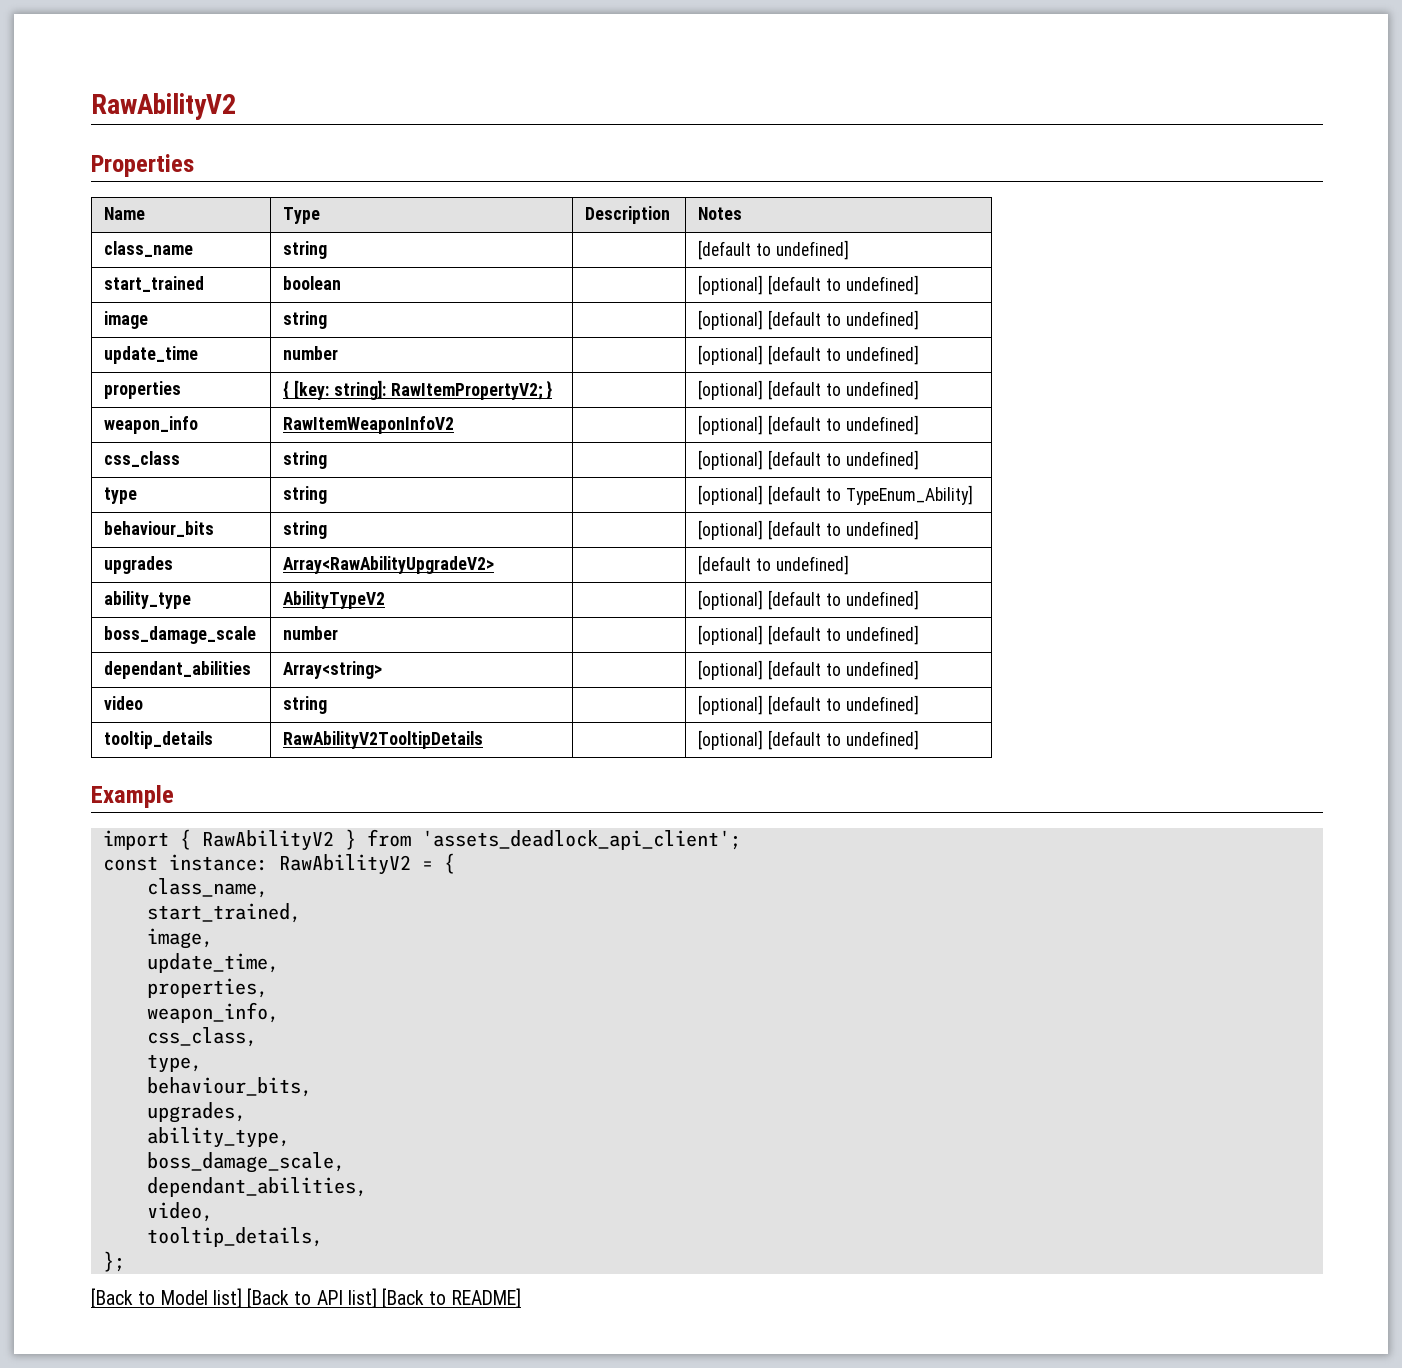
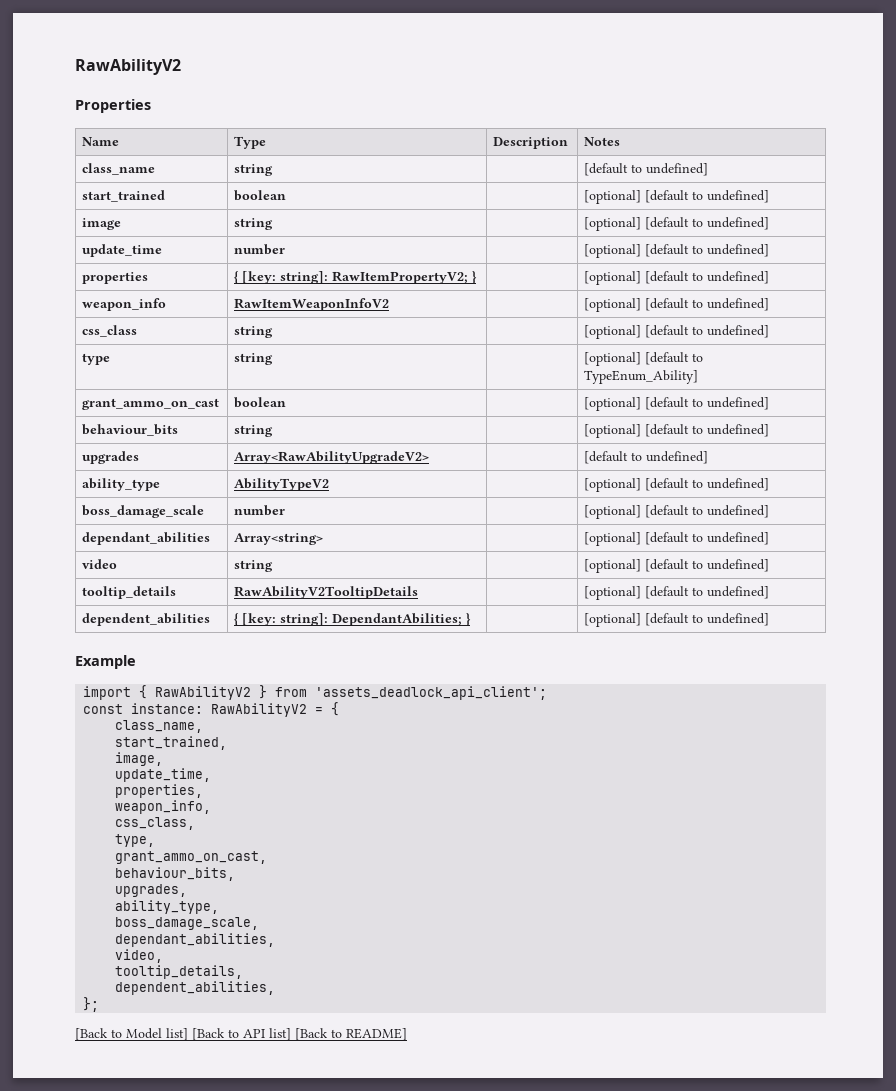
(973, 495) none -> [82,398,220,410] [234,397,287,408] [584,397,770,411] // grant_ammo_on_cast | boolean | | [optional] [default to undefined]
(919, 740) none -> [82,613,211,626] [234,613,472,626] [584,613,770,627] // dependent_abilities | { [key: string]: DependantAbilities; } | | [optional] [default to undefined]
(202, 1063) none -> [115,851,268,864] // grant_ammo_on_cast,
(323, 1237) none -> [115,981,276,995] // dependent_abilities,

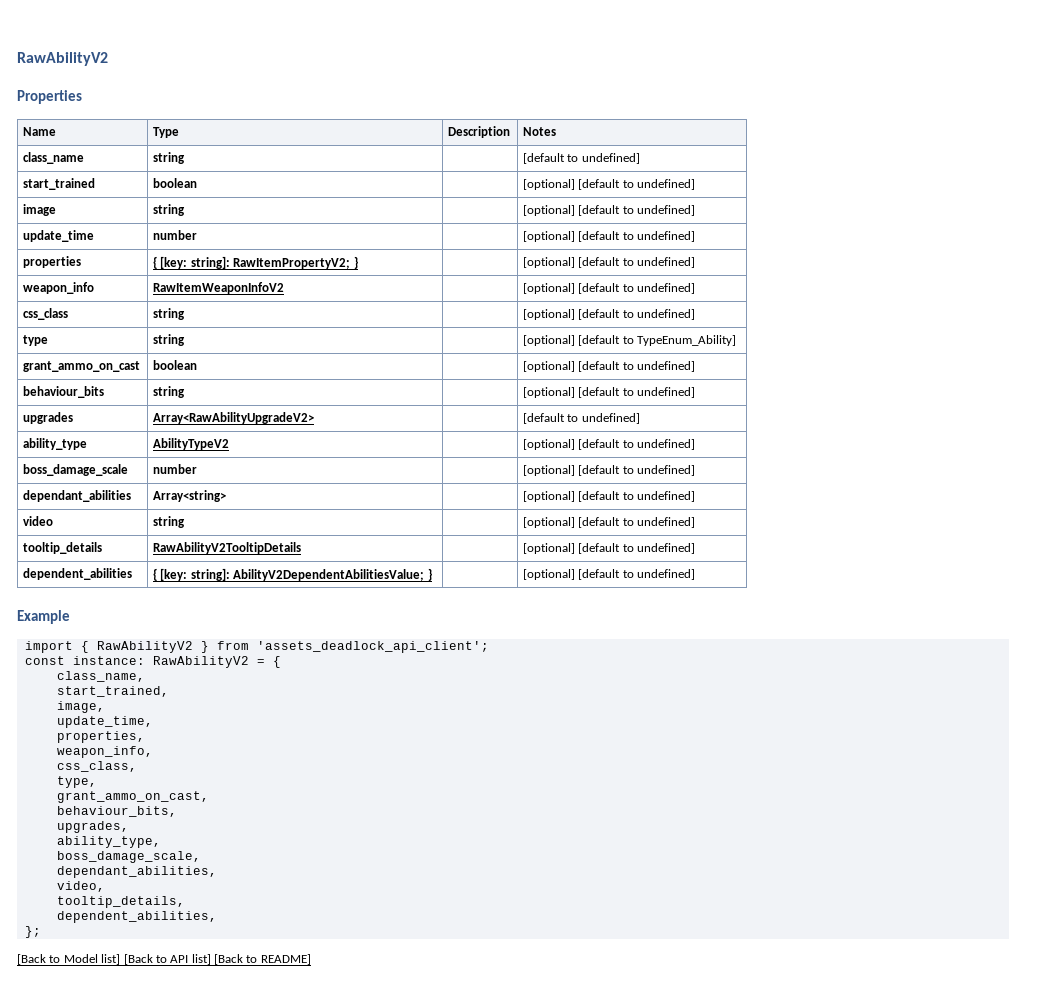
[332,613,463,626] DependantAbilities; -> [233,569,425,581] AbilityV2DependentAbilitiesValue;

